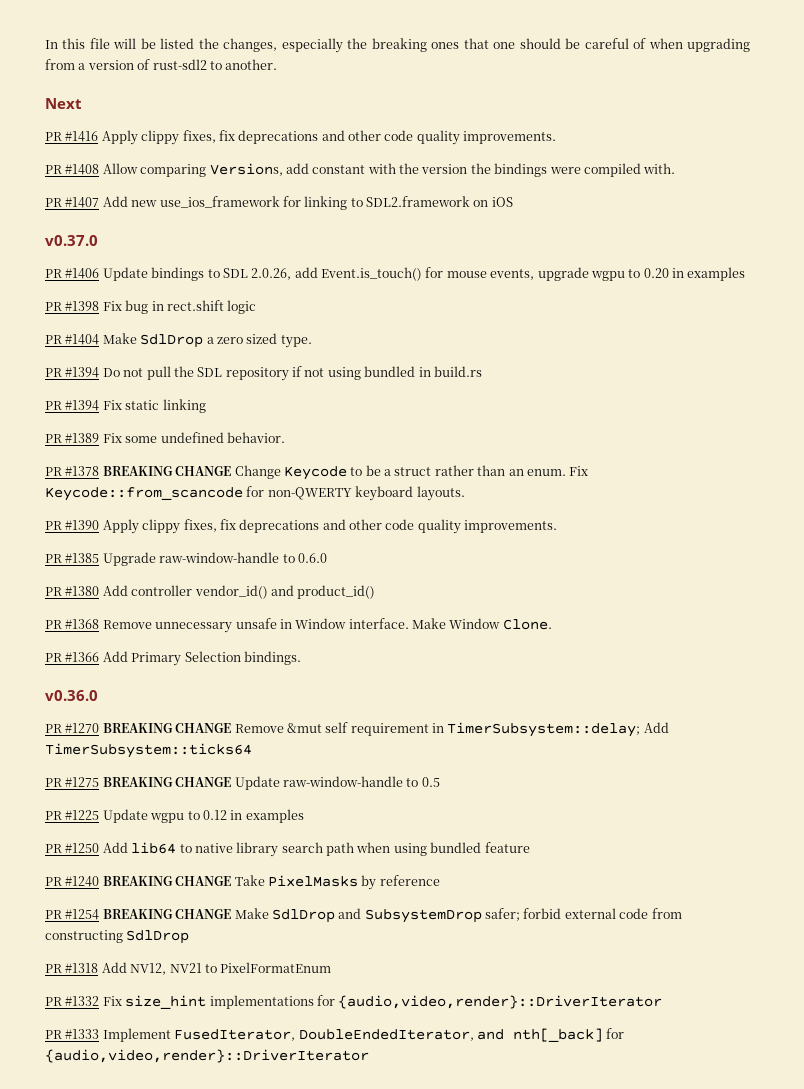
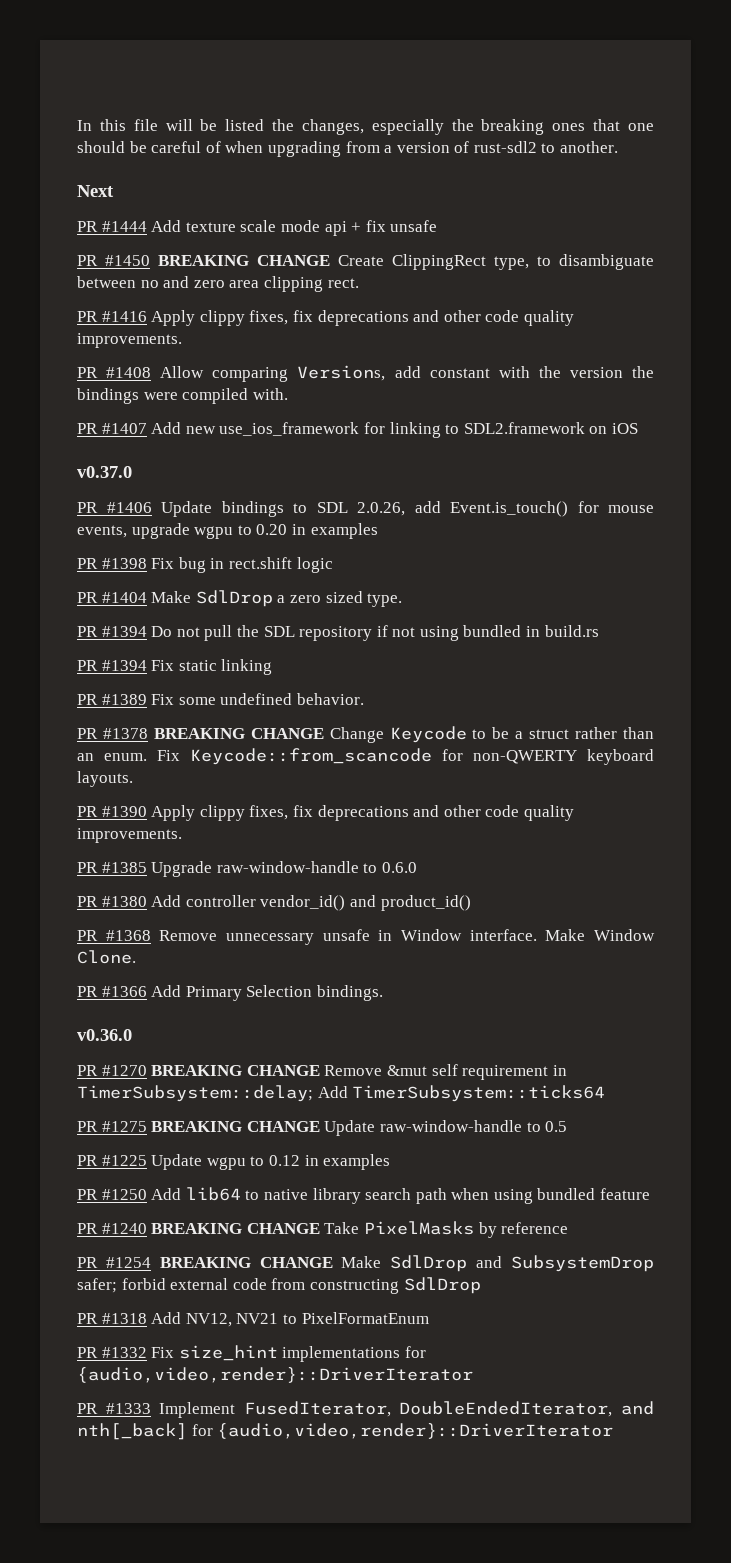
(82, 103) none -> [77,220,438,236] [77,254,654,270] [77,276,359,292] // PR #1444 Add texture scale mode api + fix unsafe // PR #1450 BREAKING CHANGE Create ClippingRect type, to disambiguate between no and zero area clipping rect.

